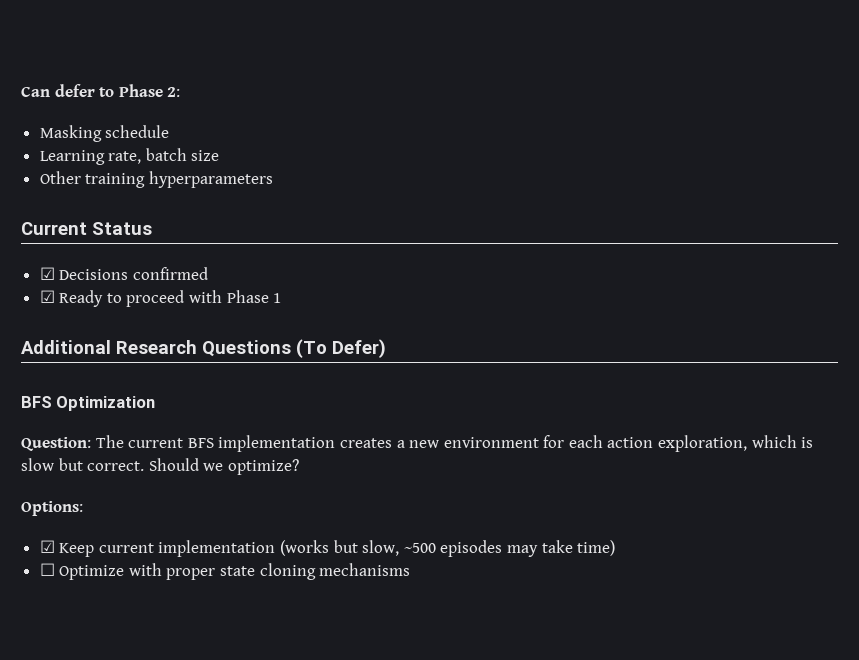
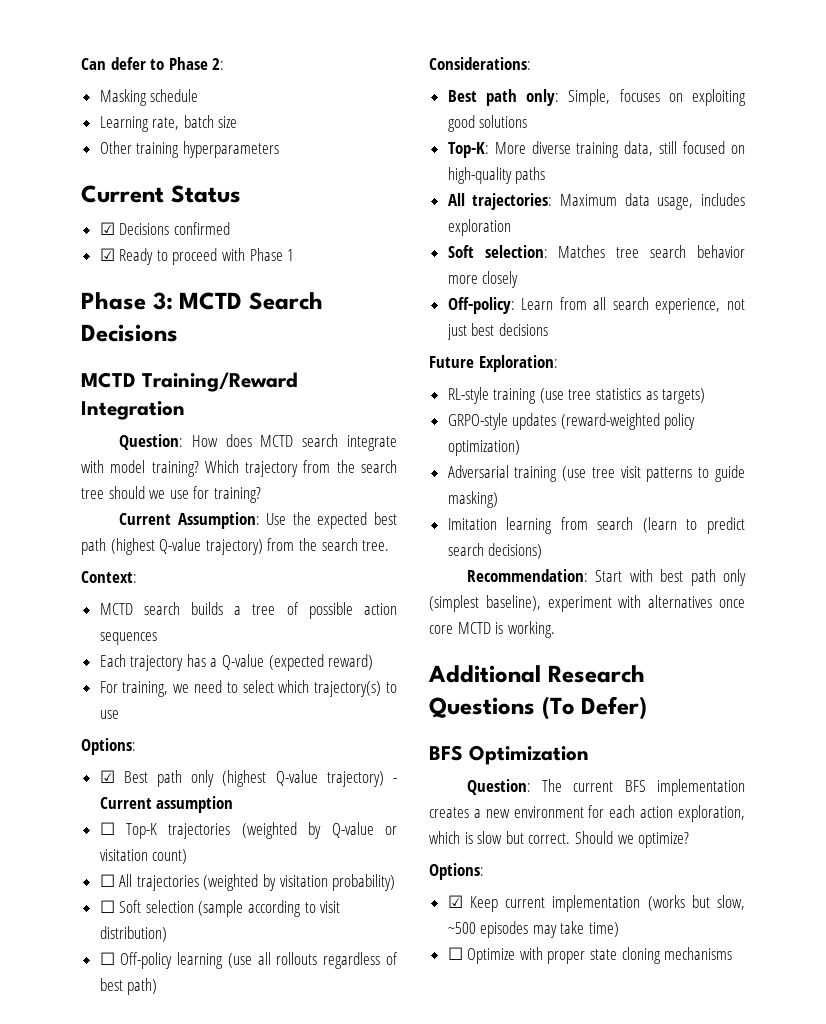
(282, 298) none -> [81,292,323,310] [81,324,178,342] [81,372,298,392] [81,401,185,420] [118,434,397,451] [81,460,397,477] [81,486,261,503] [118,512,398,529] [81,538,390,555] [81,571,137,583] [99,602,397,619] [99,632,157,645] [99,654,374,671] [99,680,397,697] [99,710,119,719] [81,738,136,755] [99,770,397,787] [99,796,234,813] [99,822,398,839] [99,849,188,864] [99,874,396,891] [99,900,341,917] [99,926,167,942] [99,952,399,969] [99,978,158,995] [429,57,531,70] [447,89,746,106] [447,115,528,132] [447,141,745,158] [447,167,546,184] [447,193,745,210] [447,219,511,236] [447,245,745,258] [447,271,519,288] [447,297,745,314] [446,323,548,340] [429,355,558,372] [447,387,706,404] [447,413,696,430] [447,440,520,456] [447,465,745,482] [447,491,498,508] [447,517,745,534] [447,543,543,559] [466,569,746,586] [429,595,745,612] [429,621,555,638] // Phase 3: MCTD Search Decisions // MCTD Training/Reward Integration // Question: How does MCTD search integrate with model training? Which trajectory from the search tree should we use for training? // Current Assumption: Use the expected best path (highest Q-value trajectory) from the search tree. // Context: // MCTD search builds a tree of possible action sequences // Each trajectory has a Q-value (expected reward) // For training, we need to select which trajectory(s) to use // Options: // ☑ Best path only (highest Q-value trajectory) - Current assumption // ☐ Top-K trajectories (weighted by Q-value or visitation count) // ☐ All trajectories (weighted by visitation probability) // ☐ Soft selection (sample according to visit distribution) // ☐ Off-policy learning (use all rollouts regardless of best path) // Considerations: // Best path only: Simple, focuses on exploiting good solutions // Top-K: More diverse training data, still focused on high-quality paths // All trajectories: Maximum data usage, includes exploration // Soft selection: Matches tree search behavior more closely // Off-policy: Learn from all search experience, not just best decisions // Future Exploration: // RL-style training (use tree statistics as targets) // GRPO-style updates (reward-weighted policy optimization) // Adversarial training (use tree visit patterns to guide masking) // Imitation learning from search (learn to predict search decisions) // Recommendation: Start with best path only (simplest baseline), experiment with alternatives once core MCTD is working.

